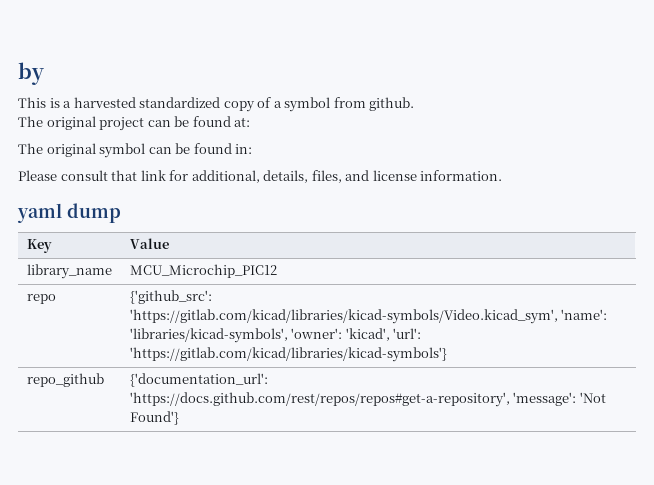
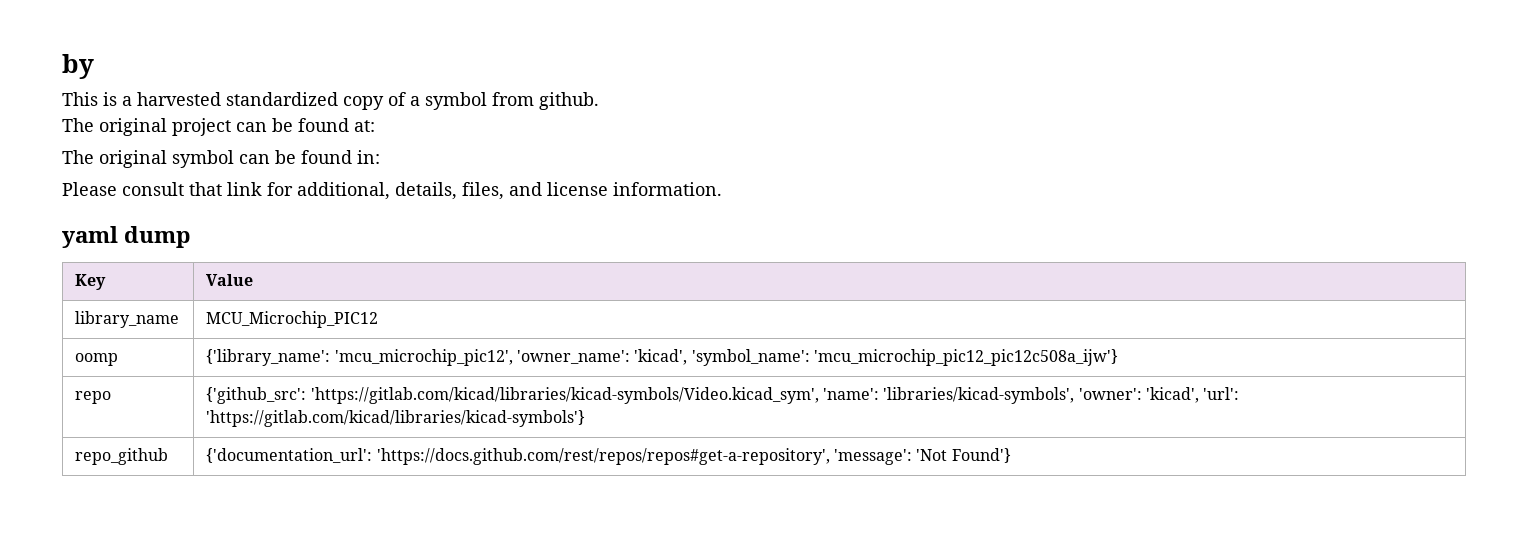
(277, 271) none -> [75,353,119,366] [206,349,1119,366] // oomp | {'library_name': 'mcu_microchip_pic12', 'owner_name': 'kicad', 'symbol_name': 'mcu_microchip_pic12_pic12c508a_ijw'}

